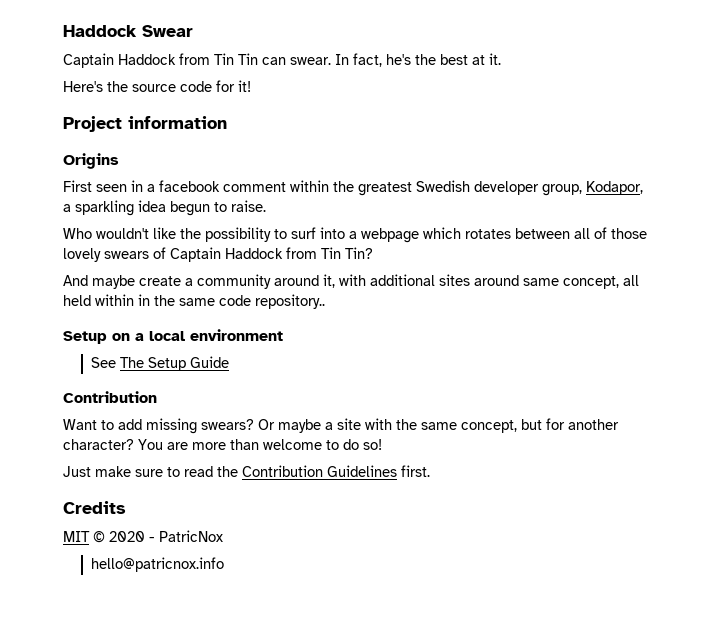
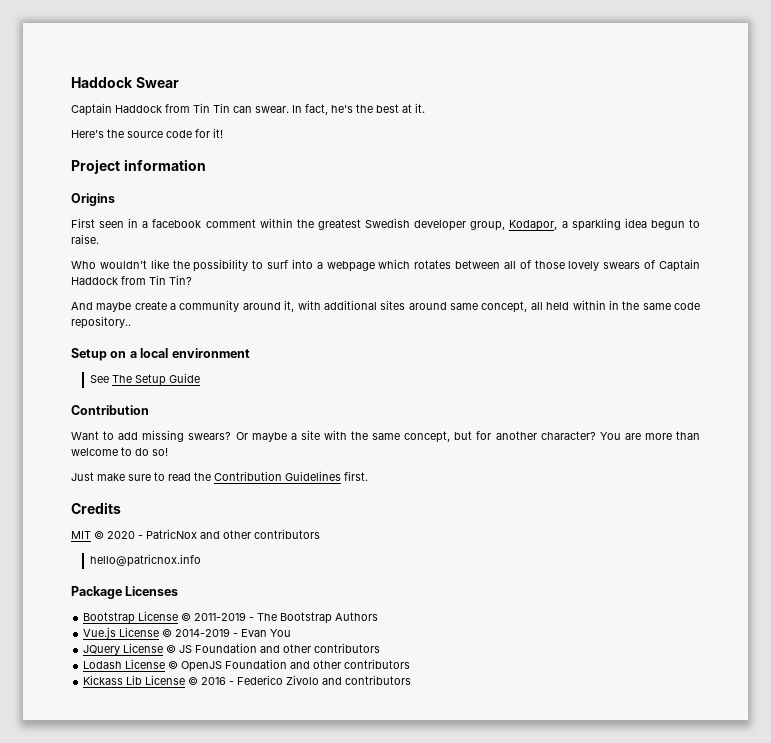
[90,557,224,572] // hello@patricnox.info -> [200,529,320,539] [89,554,201,567] [71,586,179,599] [83,611,379,624] [83,627,292,639] [83,643,381,655] [83,659,411,672] [83,675,412,685] and other contributors // hello@patricnox.info // Package Licenses // Bootstrap License © 2011-2019 - The Bootstrap Authors // Vue.js License © 2014-2019 - Evan You // JQuery License © JS Foundation and other contributors // Lodash License © OpenJS Foundation and other contributors // Kickass Lib License © 2016 - Federico Zivolo and contributors

